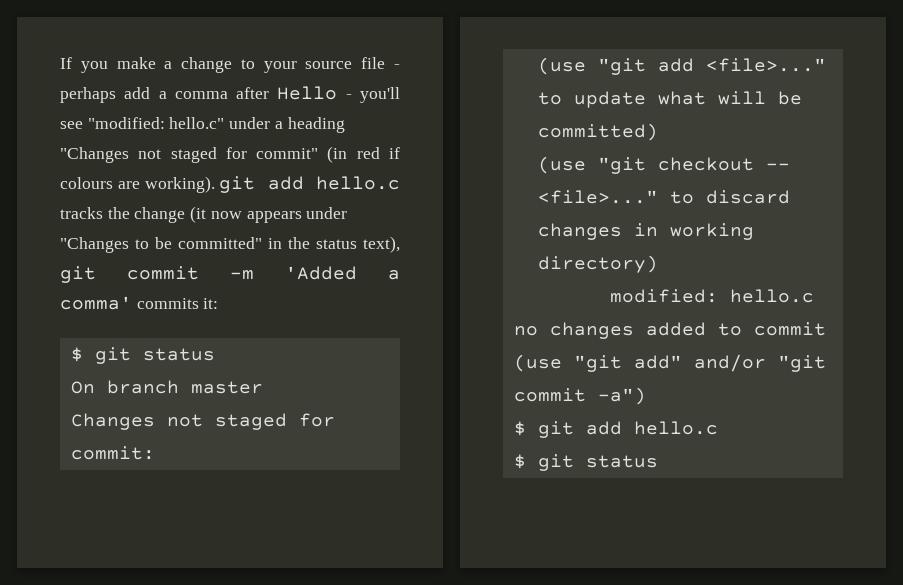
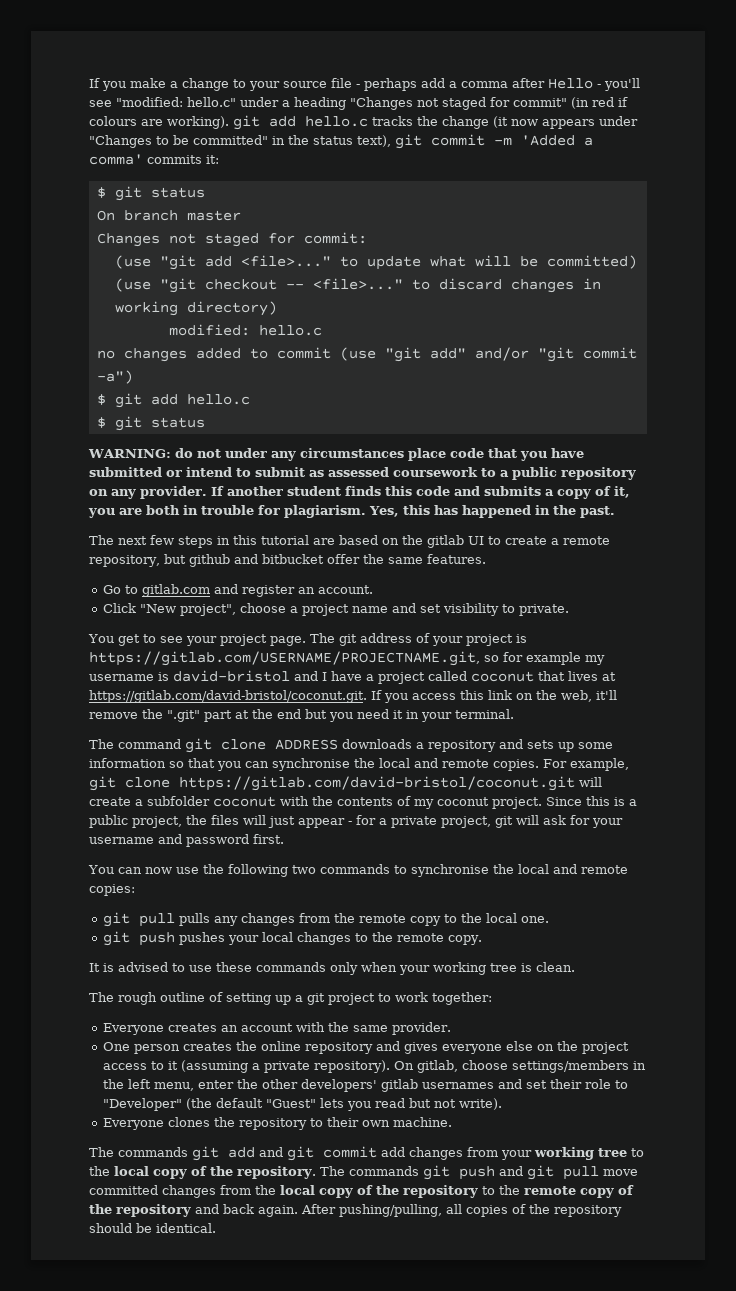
(658, 461) none -> [88,448,584,461] [89,467,636,480] [89,486,630,499] [88,505,615,518] [89,535,610,548] [89,554,486,567] [102,584,373,597] [102,603,569,616] [88,633,527,646] [89,651,605,666] [89,670,616,684] [89,690,617,703] [89,709,514,722] [89,738,613,753] [89,758,629,771] [89,776,602,791] [89,796,637,809] [89,815,623,828] [89,834,284,847] [88,864,628,877] [89,884,135,896] [102,912,549,927] [102,931,482,946] [89,962,575,975] [89,992,492,1005] [102,1022,451,1035] [102,1041,629,1054] [102,1060,646,1073] [102,1079,628,1092] [102,1098,502,1111] [102,1117,452,1130] [89,1146,644,1161] [89,1165,638,1180] [89,1185,634,1198] [89,1204,622,1217] [89,1223,216,1233] // WARNING: do not under any circumstances place code that you have submitted or intend to submit as assessed coursework to a public repository on any provider. If another student finds this code and submits a copy of it, you are both in trouble for plagiarism. Yes, this has happened in the past. // The next few steps in this tutorial are based on the gitlab UI to create a remote repository, but github and bitbucket offer the same features. // Go to gitlab.com and register an account. // Click "New project", choose a project name and set visibility to private. // You get to see your project page. The git address of your project is https://gitlab.com/USERNAME/PROJECTNAME.git, so for example my username is david-bristol and I have a project called coconut that lives at https://gitlab.com/david-bristol/coconut.git. If you access this link on the web, it'll remove the ".git" part at the end but you need it in your terminal. // The command git clone ADDRESS downloads a repository and sets up some information so that you can synchronise the local and remote copies. For example, git clone https://gitlab.com/david-bristol/coconut.git will create a subfolder coconut with the contents of my coconut project. Since this is a public project, the files will just appear - for a private project, git will ask for your username and password first. // You can now use the following two commands to synchronise the local and remote copies: // git pull pulls any changes from the remote copy to the local one. // git push pushes your local changes to the remote copy. // It is advised to use these commands only when your working tree is clean. // The rough outline of setting up a git project to work together: // Everyone creates an account with the same provider. // One person creates the online repository and gives everyone else on the project access to it (assuming a private repository). On gitlab, choose settings/members in the left menu, enter the other developers' gitlab usernames and set their role to "Developer" (the default "Guest" lets you read but not write). // Everyone clones the repository to their own machine. // The commands git add and git commit add changes from your working tree to the local copy of the repository. The commands git push and git pull move committed changes from the local copy of the repository to the remote copy of the repository and back again. After pushing/pulling, all copies of the repository should be identical.

